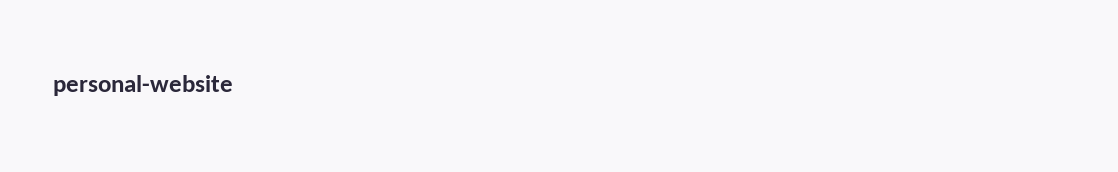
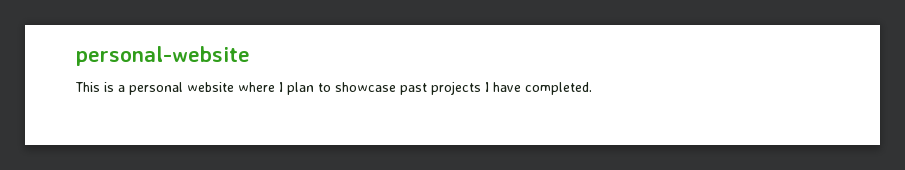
(233, 85) none -> [75,81,592,95] // This is a personal website where I plan to showcase past projects I have completed.

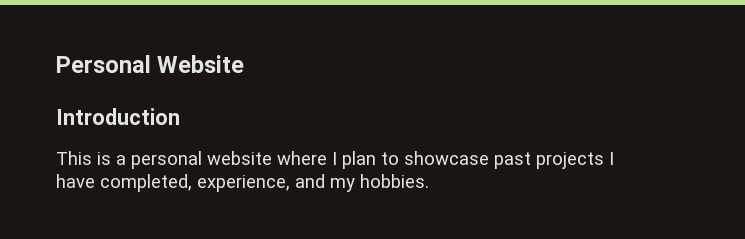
[76,46,250,66] personal-website -> [56,55,245,73] [56,108,180,125] Personal Website // Introduction
[525,82,592,95] completed. -> [100,174,429,192] completed, experience, and my hobbies.

